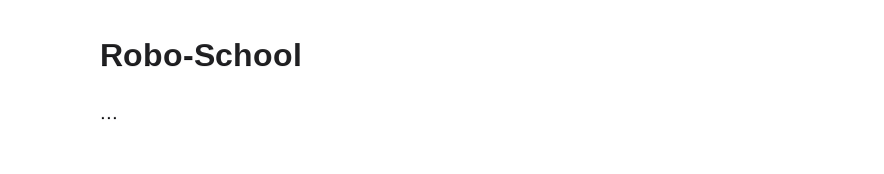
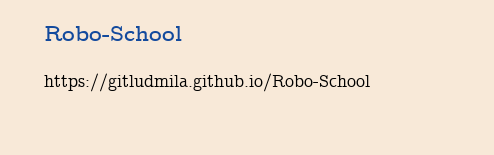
[100,116,119,120] ... -> [44,73,370,92] https://gitludmila.github.io/Robo-School

